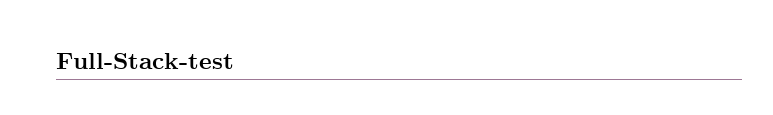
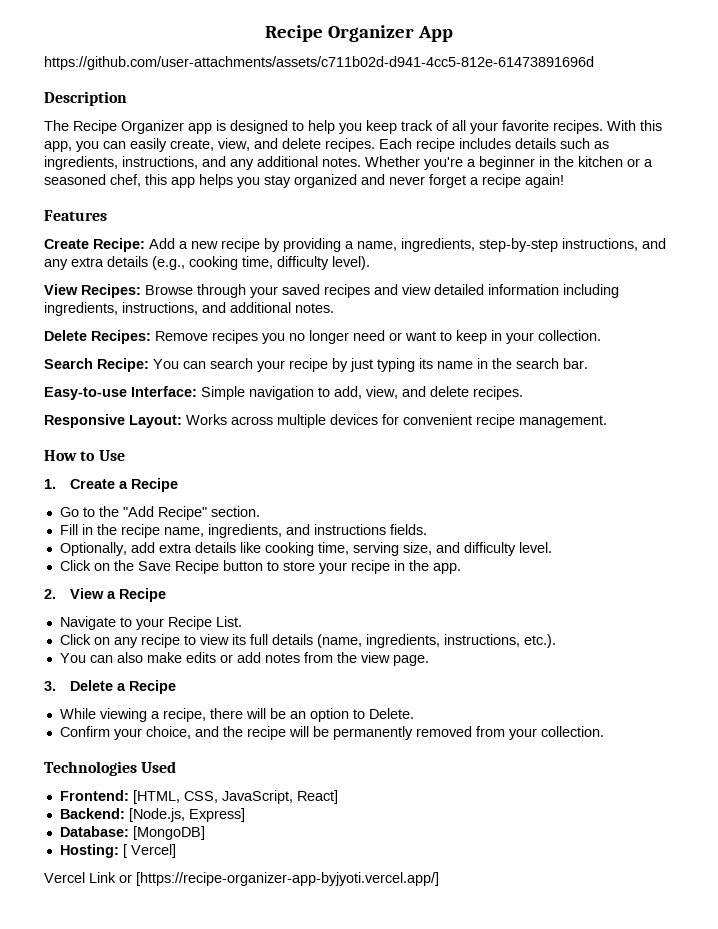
[56,53,234,69] Full-Stack-test -> [265,25,453,42] [44,56,594,70] [44,91,127,106] [44,120,662,134] [44,138,609,152] [44,156,653,170] [44,174,564,188] [44,210,107,221] [44,238,666,252] [44,256,370,270] [44,284,619,298] [44,302,334,316] [44,330,601,344] [44,358,588,372] [44,386,523,400] [44,414,607,428] [44,450,125,461] [44,478,179,492] [59,506,260,520] [59,524,427,538] [59,542,552,556] [59,560,461,574] [44,588,167,602] [59,616,242,630] [59,634,556,648] [59,652,429,666] [44,680,177,694] [59,708,414,722] [59,726,604,740] [44,761,177,776] [59,790,338,804] [59,808,245,822] [59,826,205,840] [59,844,176,858] [44,872,439,886] Recipe Organizer App // https://github.com/user-attachments/assets/c711b02d-d941-4cc5-812e-61473891696d // Description // The Recipe Organizer app is designed to help you keep track of all your favorite recipes. With this app, you can easily create, view, and delete recipes. Each recipe includes details such as ingredients, instructions, and any additional notes. Whether you're a beginner in the kitchen or a seasoned chef, this app helps you stay organized and never forget a recipe again! // Features // Create Recipe: Add a new recipe by providing a name, ingredients, step-by-step instructions, and any extra details (e.g., cooking time, difficulty level). // View Recipes: Browse through your saved recipes and view detailed information including ingredients, instructions, and additional notes. // Delete Recipes: Remove recipes you no longer need or want to keep in your collection. // Search Recipe: You can search your recipe by just typing its name in the search bar. // Easy-to-use Interface: Simple navigation to add, view, and delete recipes. // Responsive Layout: Works across multiple devices for convenient recipe management. // How to Use // 1. Create a Recipe // Go to the "Add Recipe" section. // Fill in the recipe name, ingredients, and instructions fields. // Optionally, add extra details like cooking time, serving size, and difficulty level. // Click on the Save Recipe button to store your recipe in the app. // 2. View a Recipe // Navigate to your Recipe List. // Click on any recipe to view its full details (name, ingredients, instructions, etc.). // You can also make edits or add notes from the view page. // 3. Delete a Recipe // While viewing a recipe, there will be an option to Delete. // Confirm your choice, and the recipe will be permanently removed from your collection. // Technologies Used // Frontend: [HTML, CSS, JavaScript, React] // Backend: [Node.js, Express] // Database: [MongoDB] // Hosting: [ Vercel] // Vercel Link or [https://recipe-organizer-app-byjyoti.vercel.app/]

